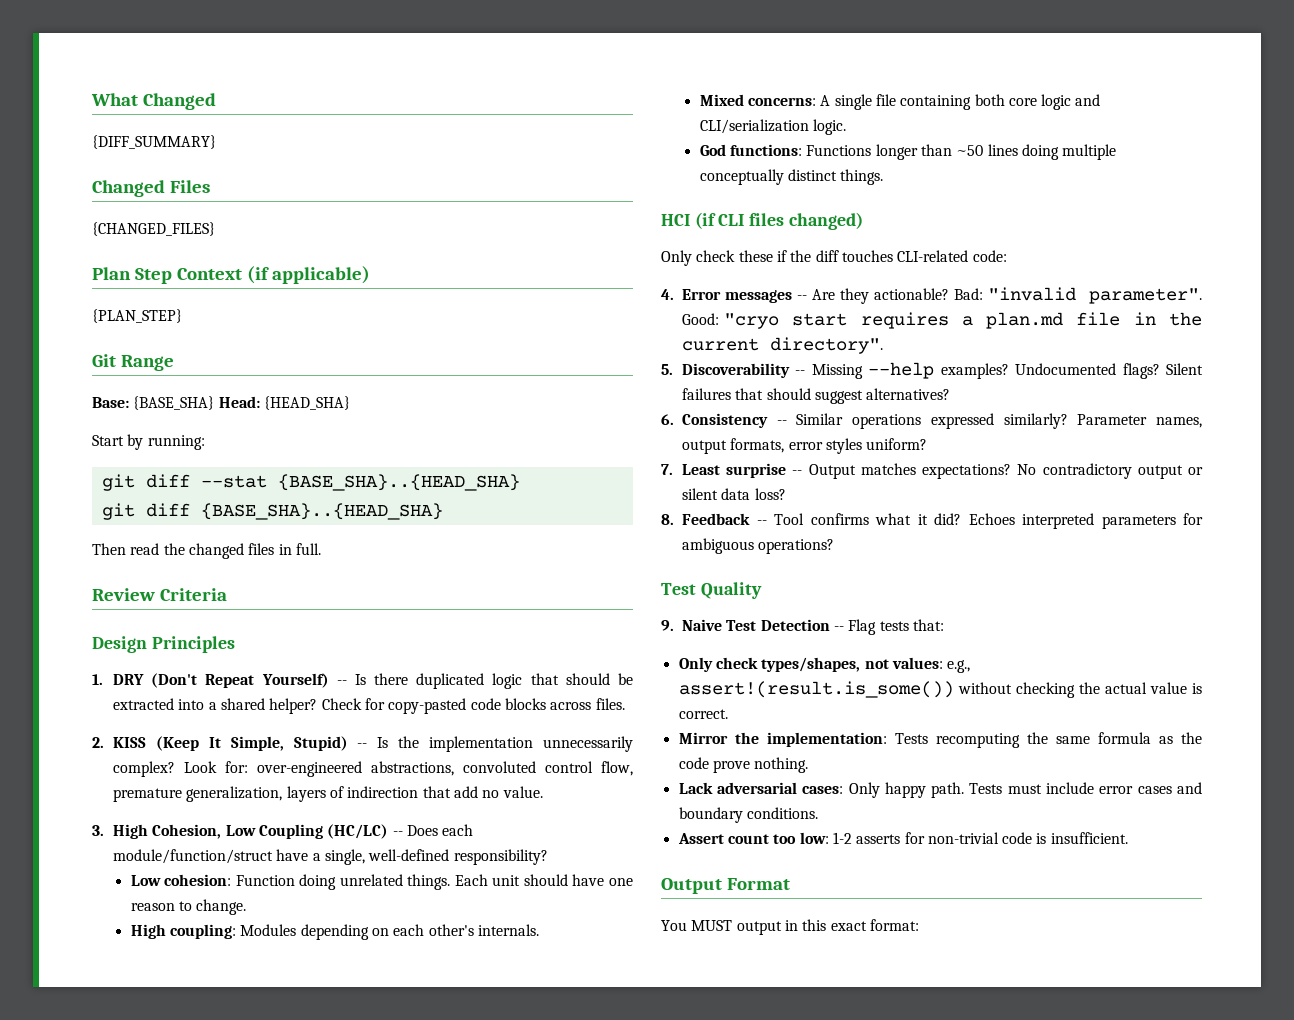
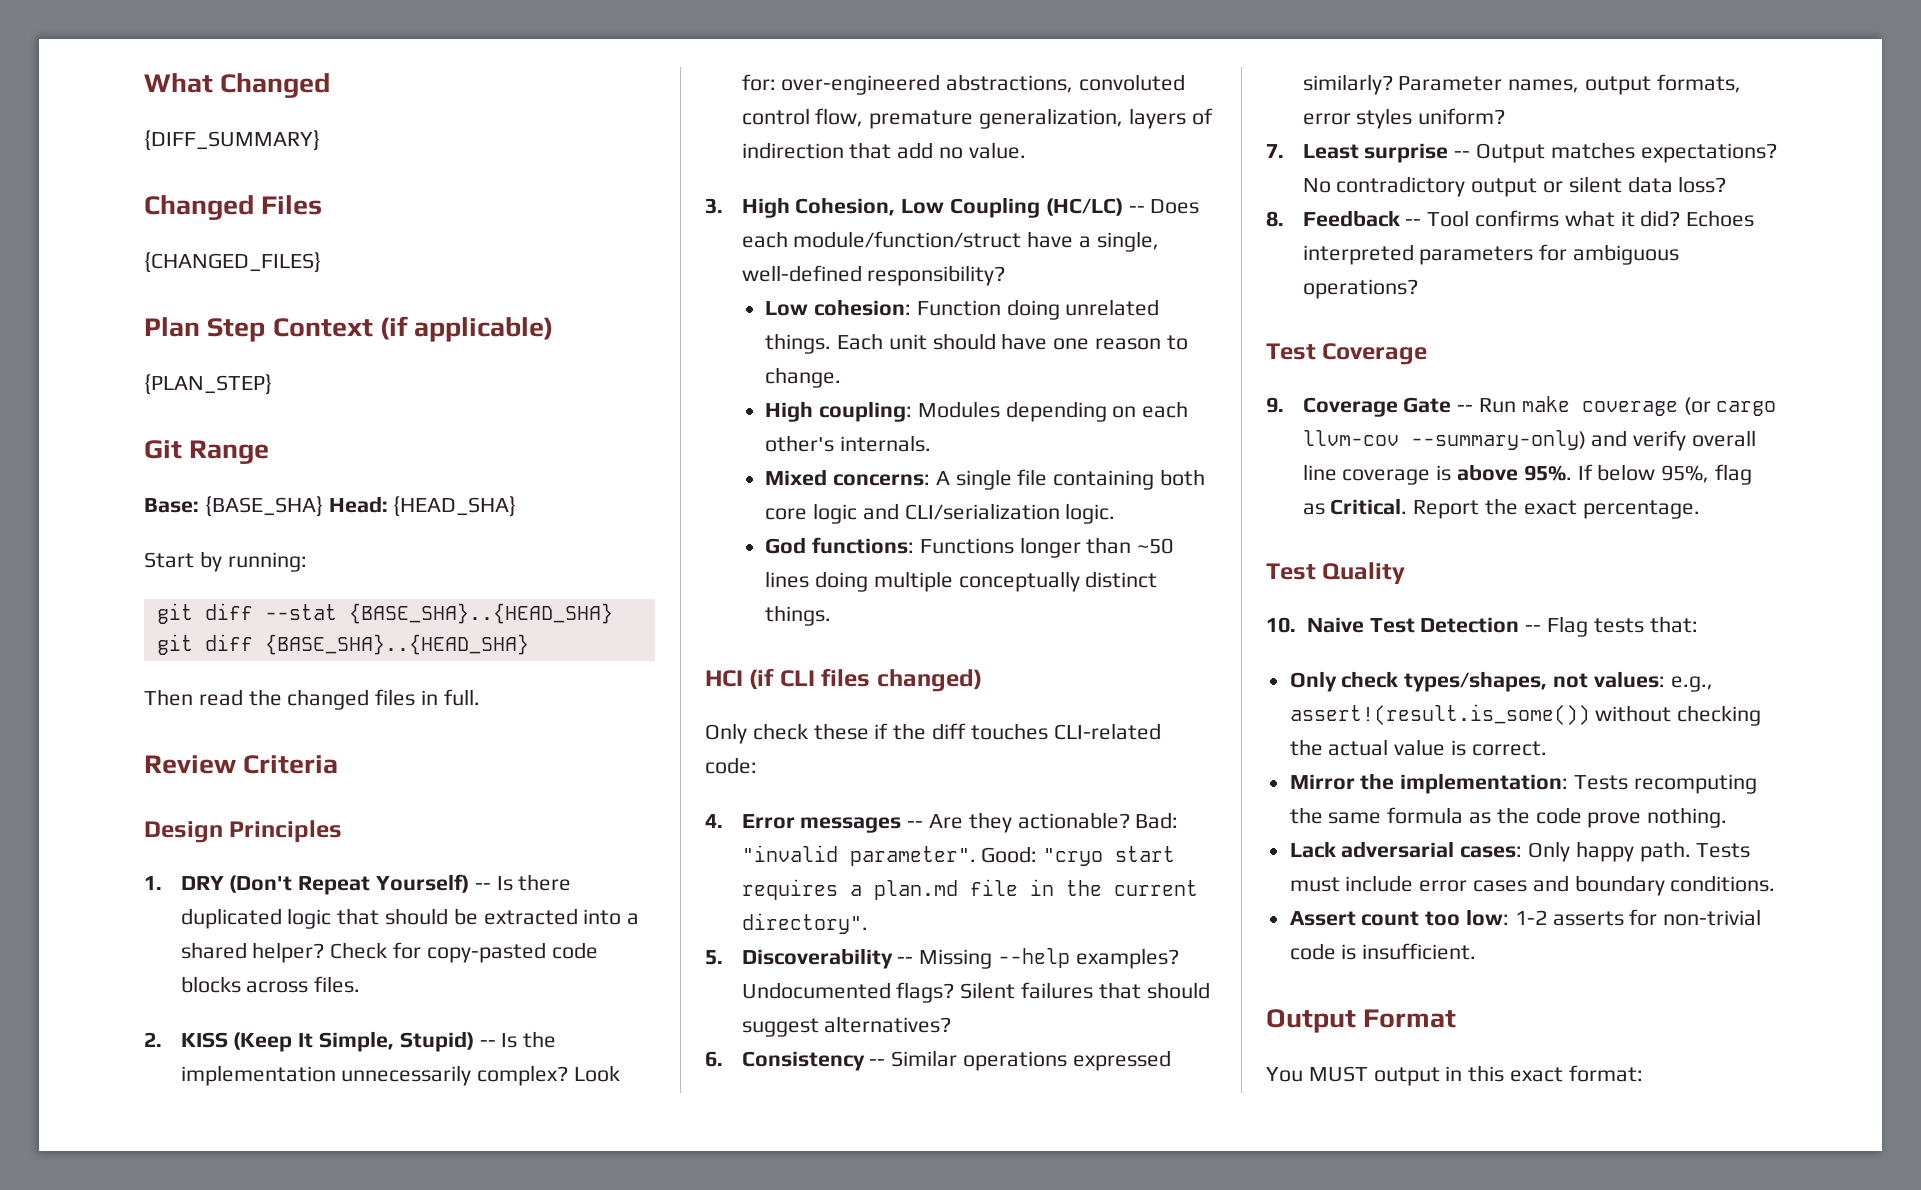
(835, 546) none -> [1266,343,1428,365] [1266,396,1777,417] [1302,430,1757,451] [1302,464,1753,485] [1302,498,1700,519] // Test Coverage // 9. Coverage Gate -- Run make coverage (or cargo llvm-cov --summary-only) and verify overall line coverage is above 95%. If below 95%, flag as Critical. Report the exact percentage.
[661,620,674,631] 9. -> [1266,617,1296,633] 10.

